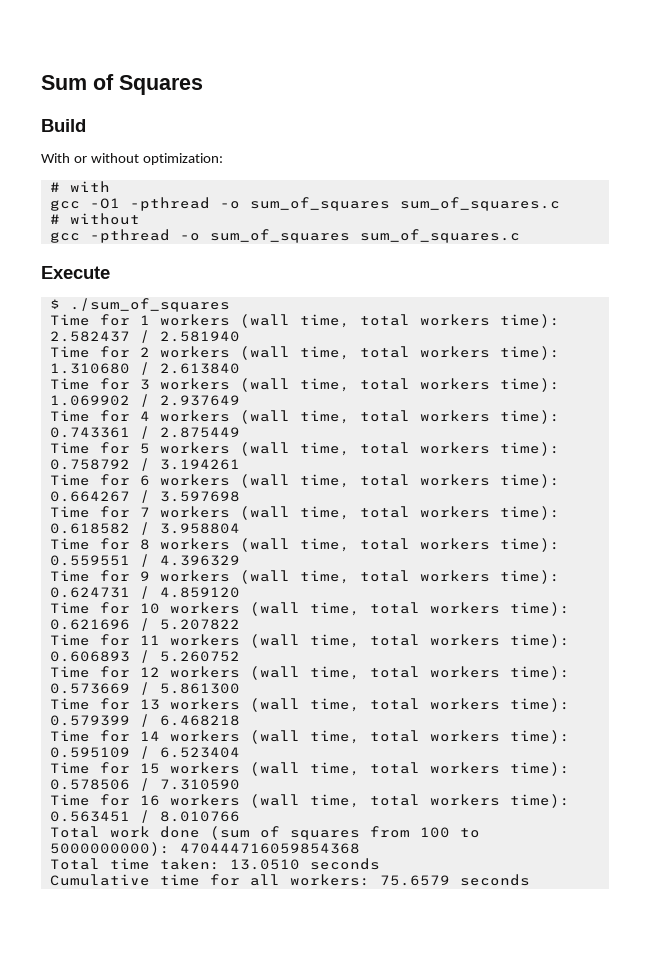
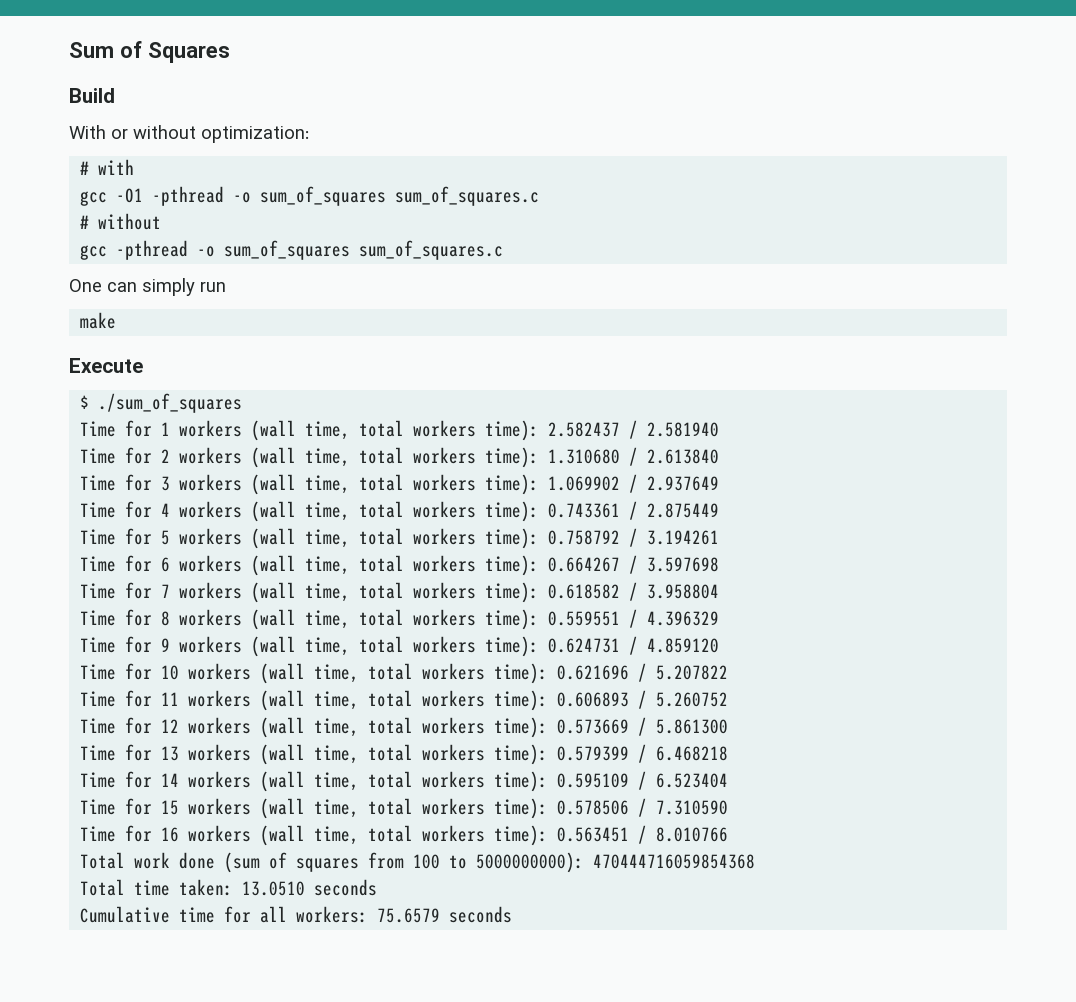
(520, 236) none -> [69,278,226,296] [80,312,117,329] // One can simply run // make

